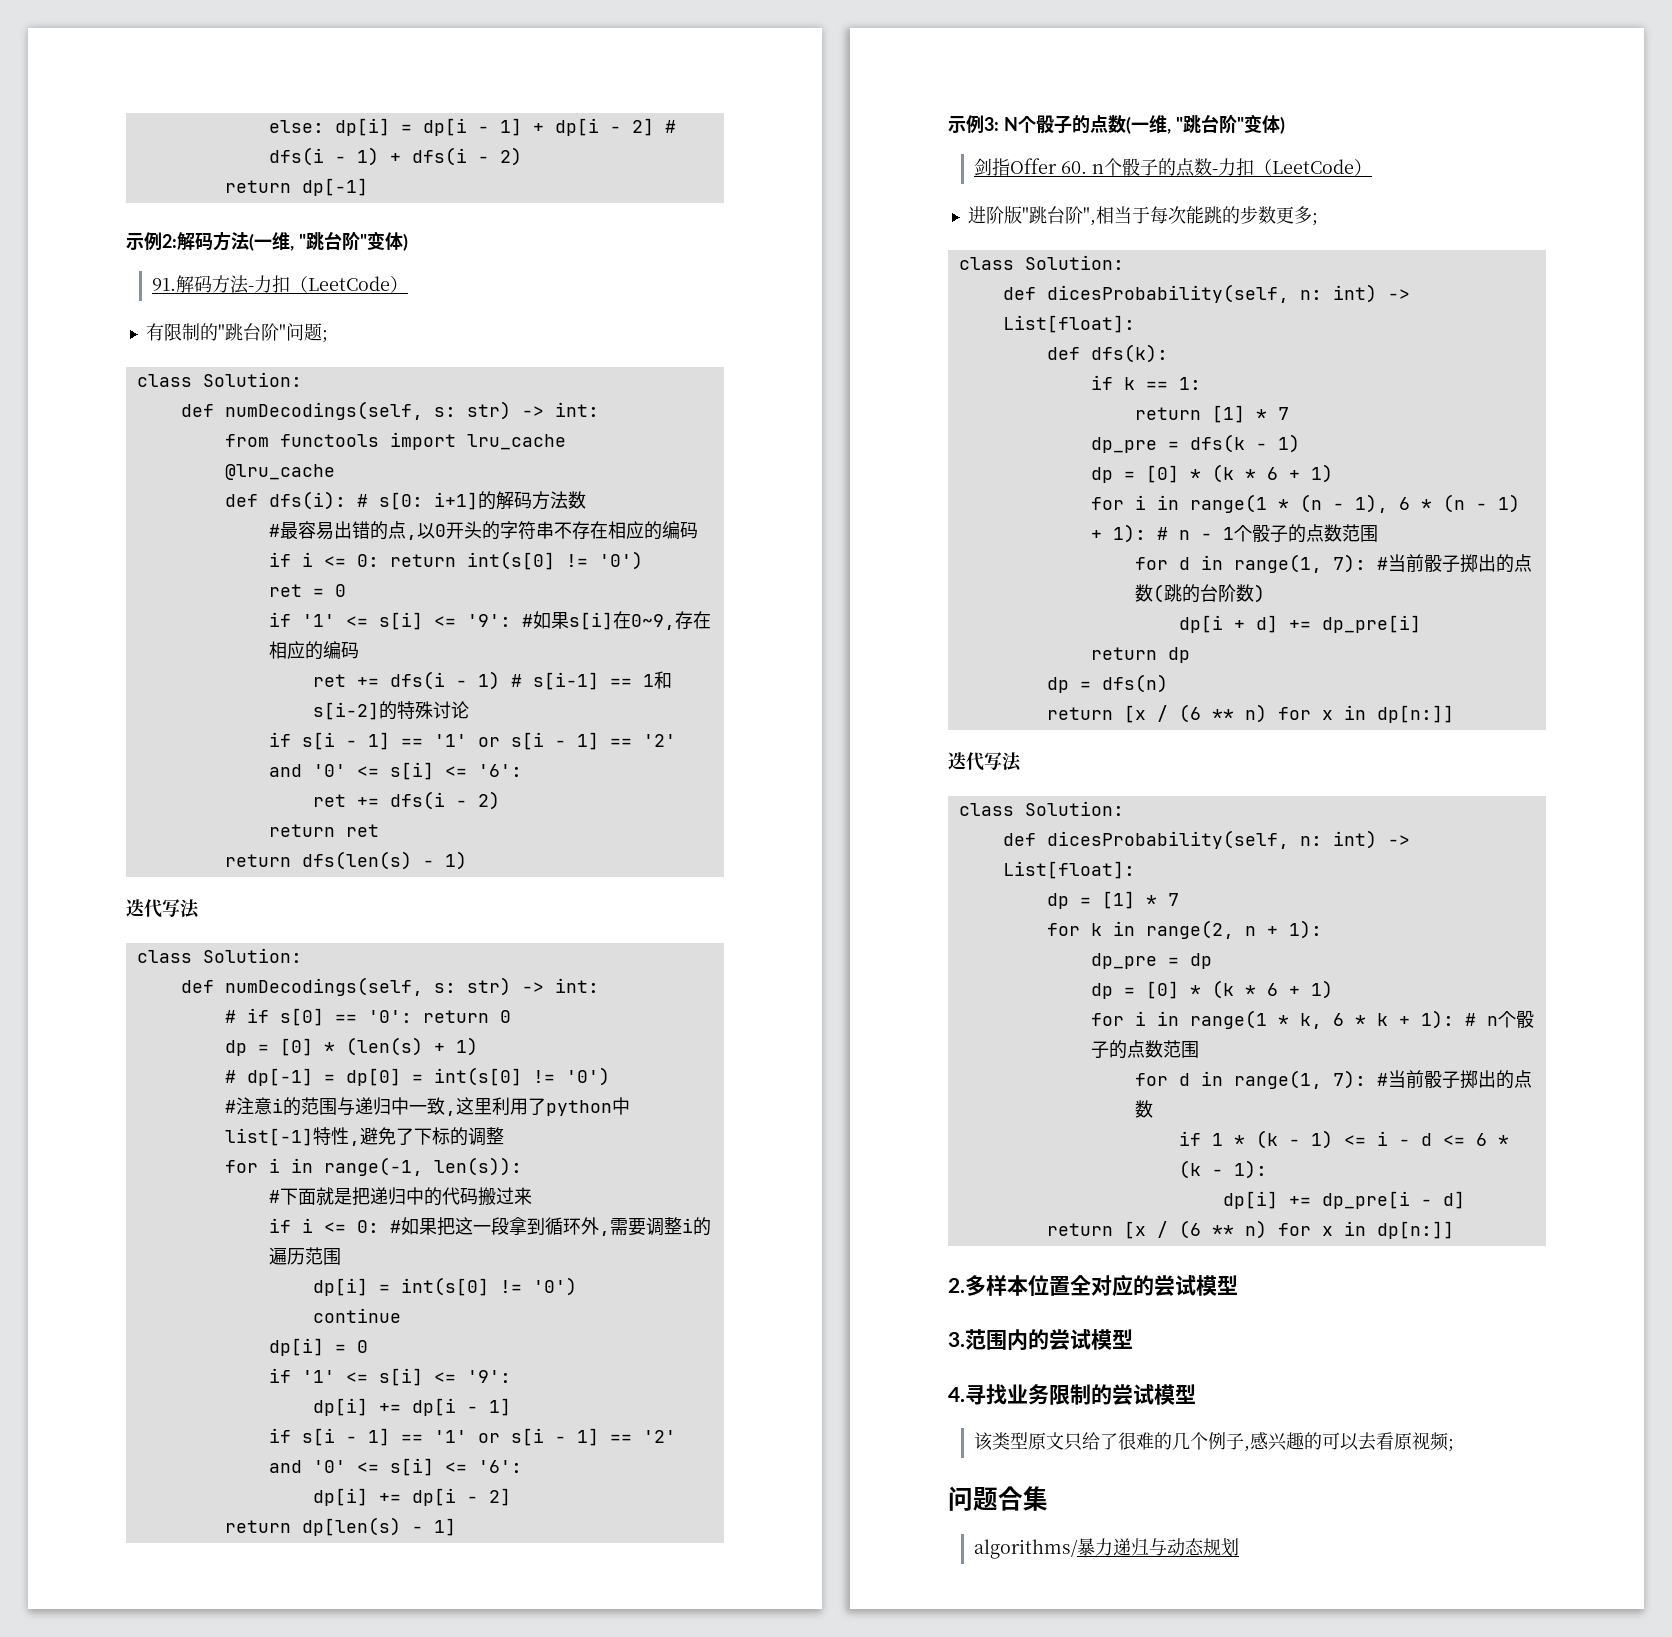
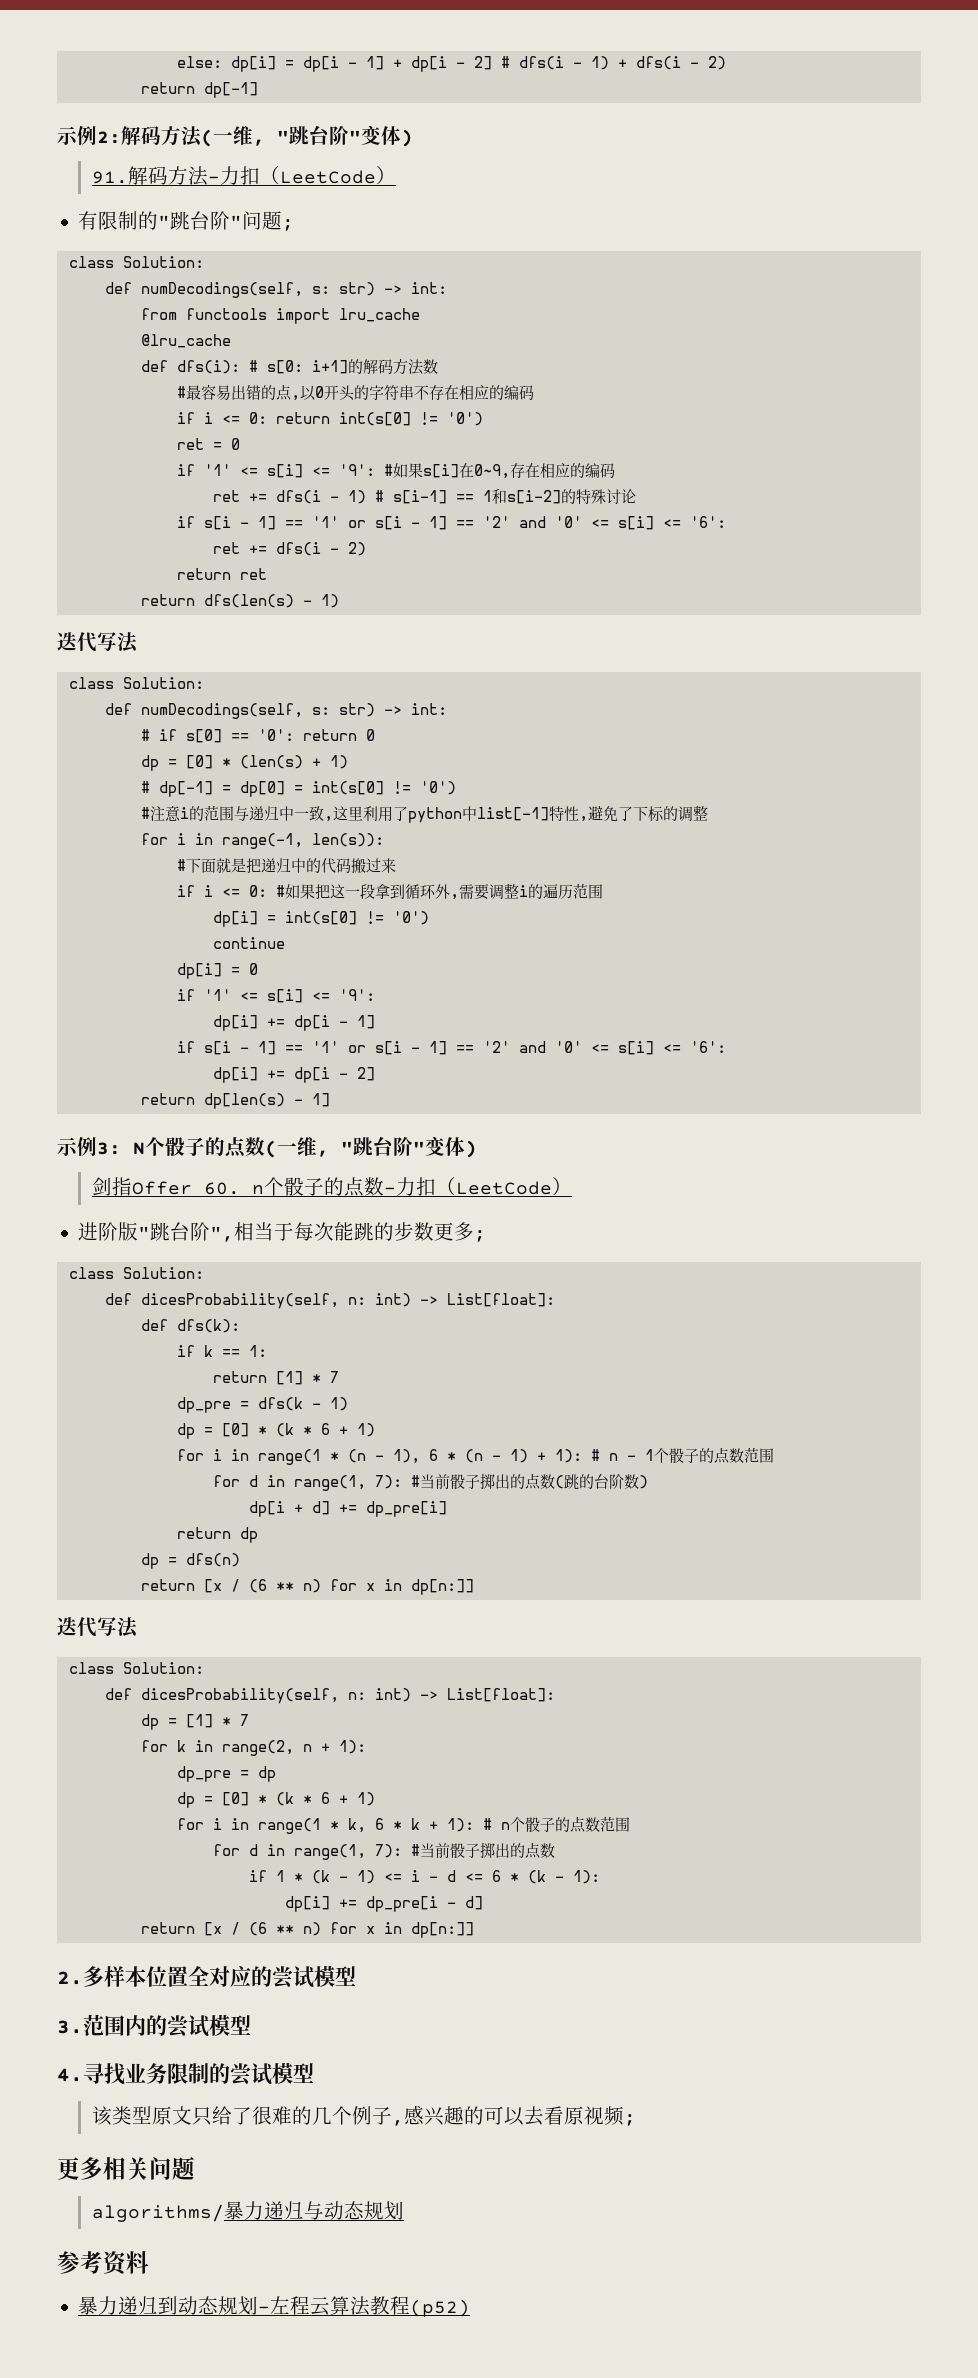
[948,1486,1048,1511] 问题合集 -> [57,2156,195,2180] 更多相关问题
(1240, 1547) none -> [57,2251,149,2276] [78,2296,471,2317] // 参考资料 // 暴力递归到动态规划-左程云算法教程(p52)

